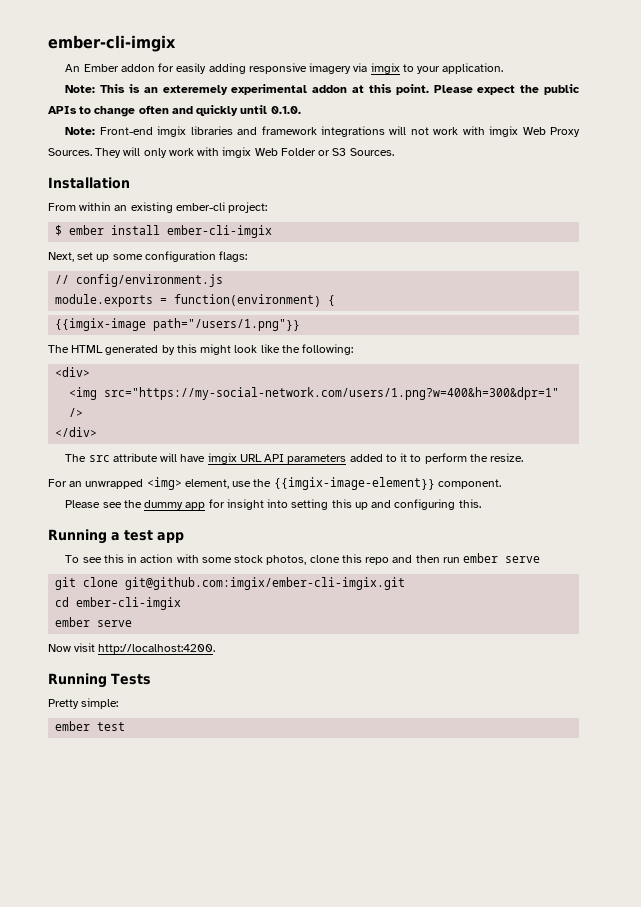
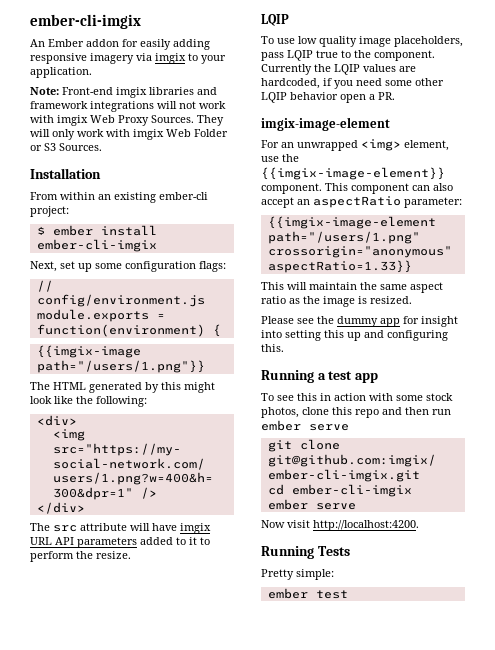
[65,84,580,95] [48,105,301,117] // Note: This is an exteremely experimental addon at this point. Please expect the public APIs to change often and quickly until 0.1.0. -> (92, 72) none
(524, 457) none -> [261,14,289,26] [261,36,463,47] [261,50,435,61] [261,64,416,75] [261,78,444,89] [261,92,395,103] [261,117,390,131] // LQIP // To use low quality image placeholders, pass LQIP true to the component. Currently the LQIP values are hardcoded, if you need some other LQIP behavior open a PR. // imgix-image-element
(501, 484) none -> [325,183,453,194] [261,196,462,208] [267,216,436,229] [267,231,420,244] [267,246,452,258] [267,260,412,273] [261,282,443,293] [261,296,412,307] This component can also accept an aspectRatio parameter: // {{imgix-image-element path="/users/1.png" crossorigin="anonymous" aspectRatio=1.33}} // This will maintain the same aspect ratio as the image is resized.

